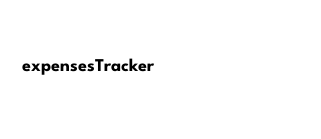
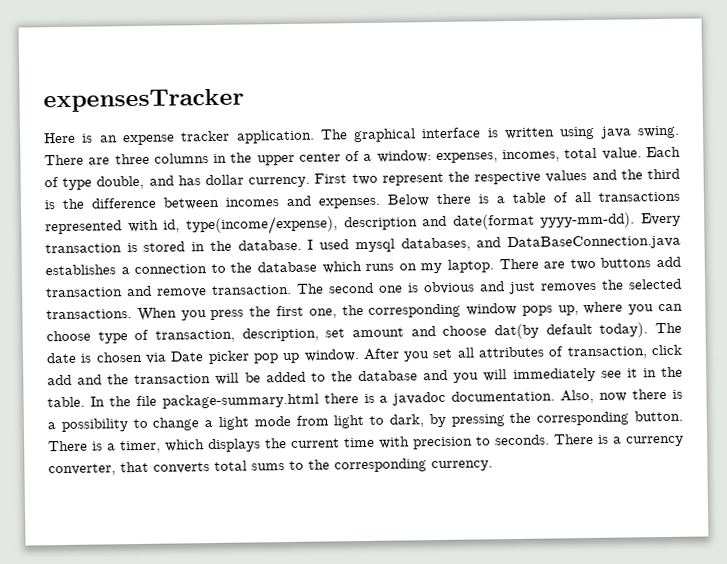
(155, 66) none -> [43,125,680,146] [44,146,681,166] [44,168,680,190] [44,191,680,210] [45,212,681,236] [45,234,682,254] [45,256,682,276] [46,278,682,298] [46,301,684,322] [46,322,682,344] [46,344,682,365] [47,366,684,386] [47,388,683,409] [47,410,683,433] [48,433,684,454] [48,458,493,477] // Here is an expense tracker application. The graphical interface is written using java swing. There are three columns in the upper center of a window: expenses, incomes, total value. Each of type double, and has dollar currency. First two represent the respective values and the third is the difference between incomes and expenses. Below there is a table of all transactions represented with id, type(income/expense), description and date(format yyyy-mm-dd). Every transaction is stored in the database. I used mysql databases, and DataBaseConnection.java establishes a connection to the database which runs on my laptop. There are two buttons add transaction and remove transaction. The second one is obvious and just removes the selected transactions. When you press the first one, the corresponding window pops up, where you can choose type of transaction, description, set amount and choose dat(by default today). The date is chosen via Date picker pop up window. After you set all attributes of transaction, click add and the transaction will be added to the database and you will immediately see it in the table. In the file package-summary.html there is a javadoc documentation. Also, now there is a possibility to change a light mode from light to dark, by pressing the corresponding button. There is a timer, which displays the current time with precision to seconds. There is a currency converter, that converts total sums to the corresponding currency.

